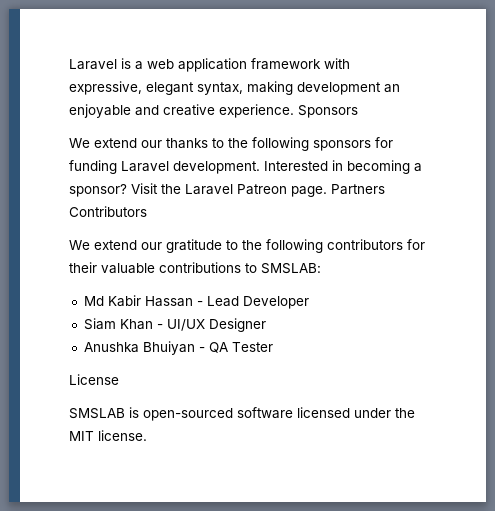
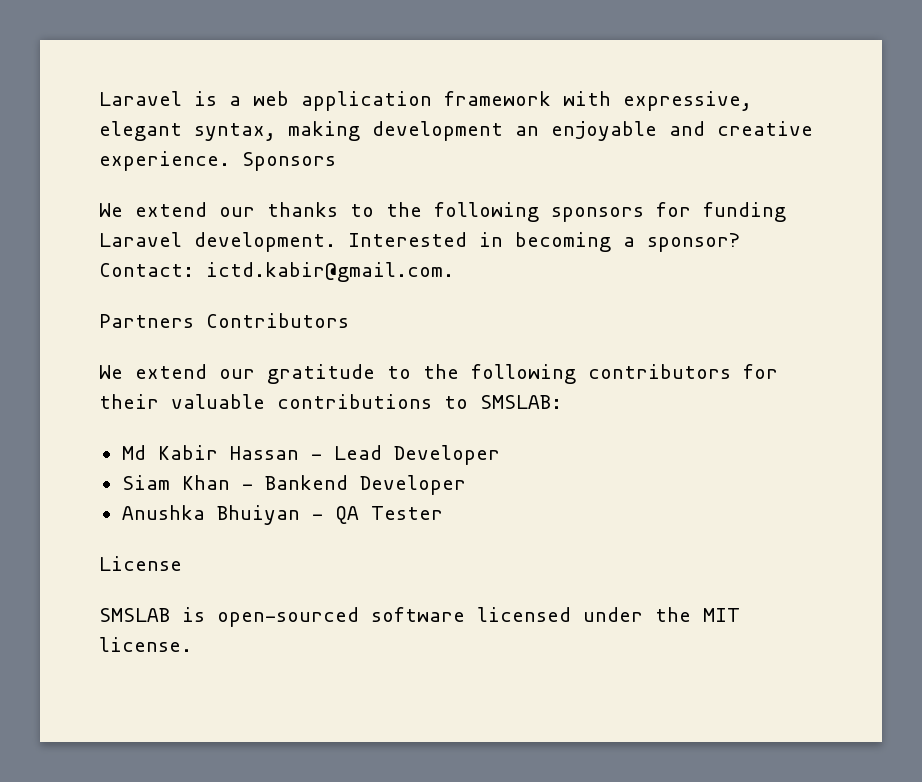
[131,183,327,197] Visit the Laravel Patreon page. -> [99,262,454,282] Contact: ictd.kabir@gmail.com. //
[166,318,266,332] UI/UX Designer -> [264,475,466,495] Bankend Developer

